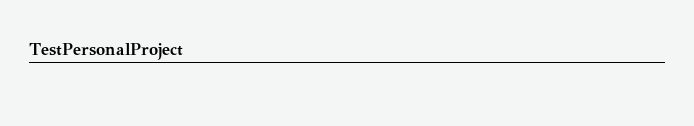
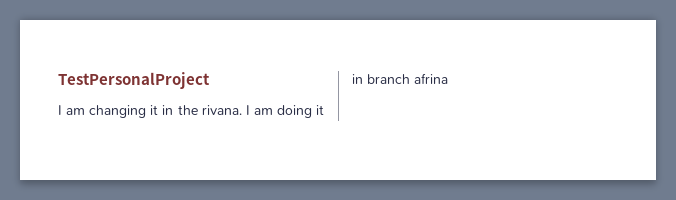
(183, 51) none -> [58,105,324,118] [352,73,448,84] // I am changing it in the rivana. I am doing it in branch afrina

